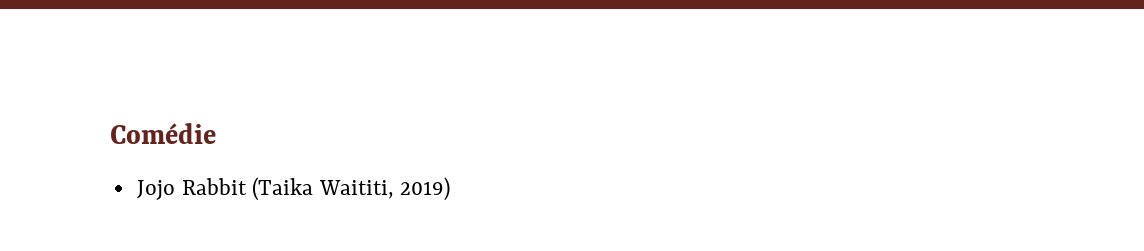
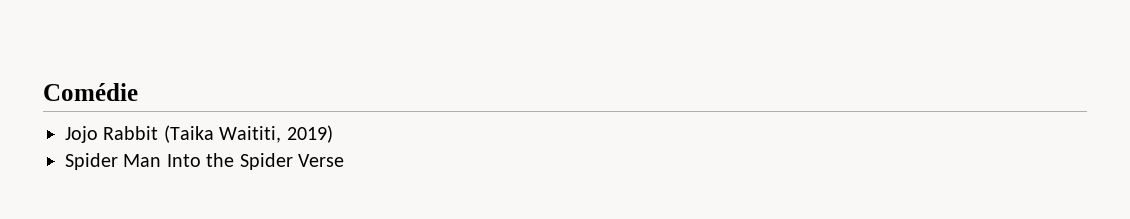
(451, 189) none -> [65,153,344,170] // Spider Man Into the Spider Verse

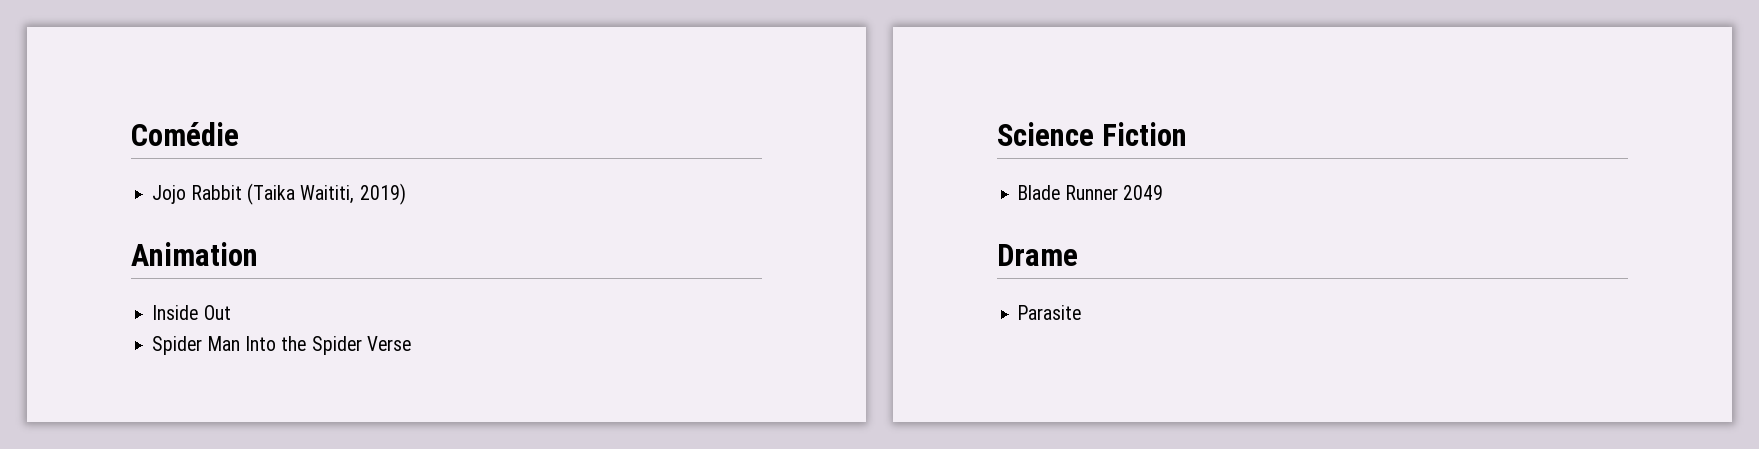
(333, 134) none -> [131,242,258,266] [152,305,231,320] // Animation // Inside Out
(344, 160) none -> [997,122,1188,146] [1018,185,1163,200] [997,244,1078,266] [1018,305,1082,320] // Science Fiction // Blade Runner 2049 // Drame // Parasite

